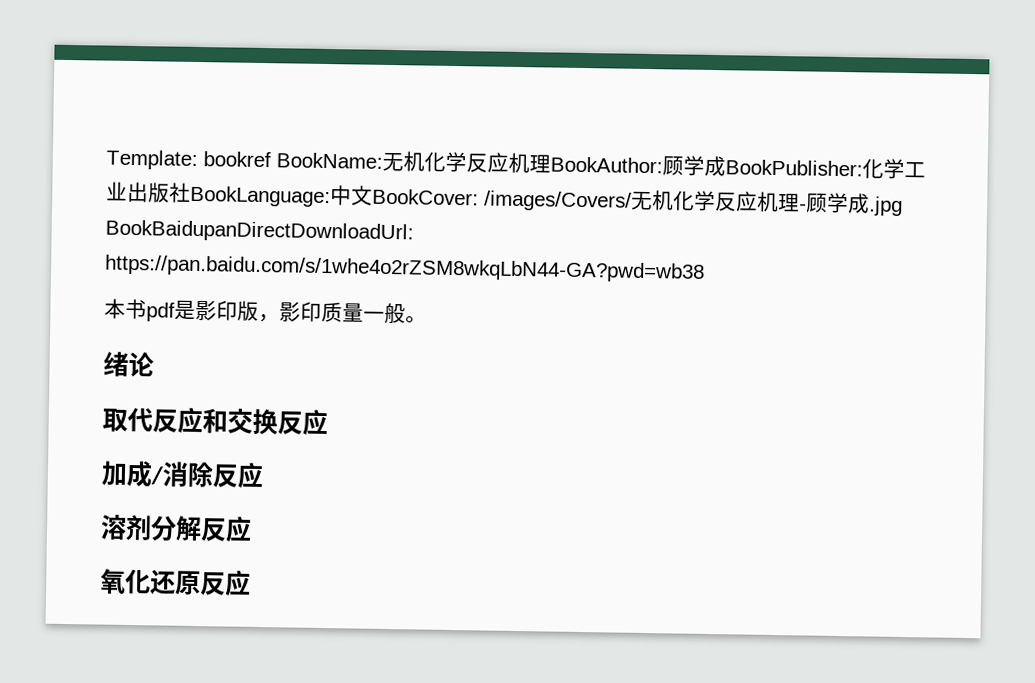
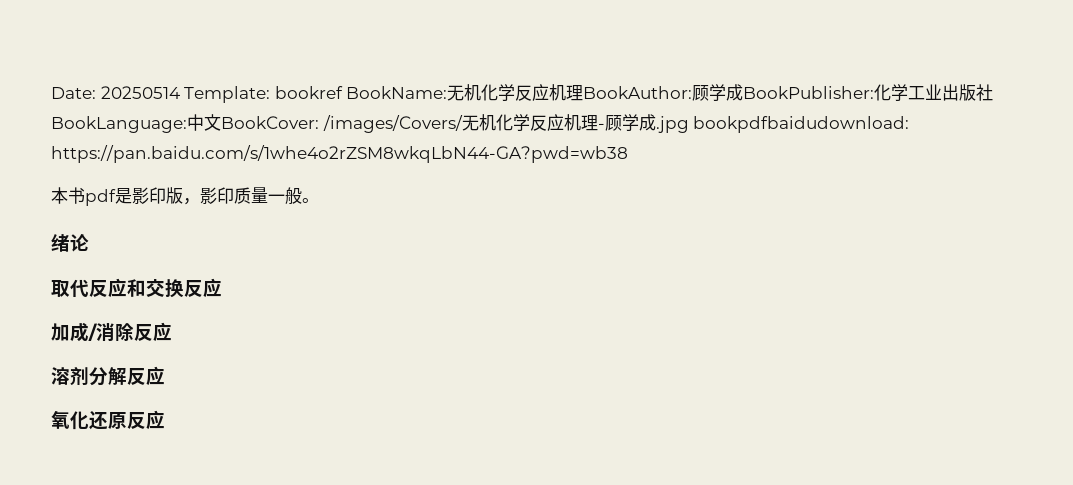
(106, 160) none -> [51,86,180,99] Date: 20250514
[105,219,414,244] BookBaidupanDirectDownloadUrl: -> [693,116,910,133] bookpdfbaidudownload:

